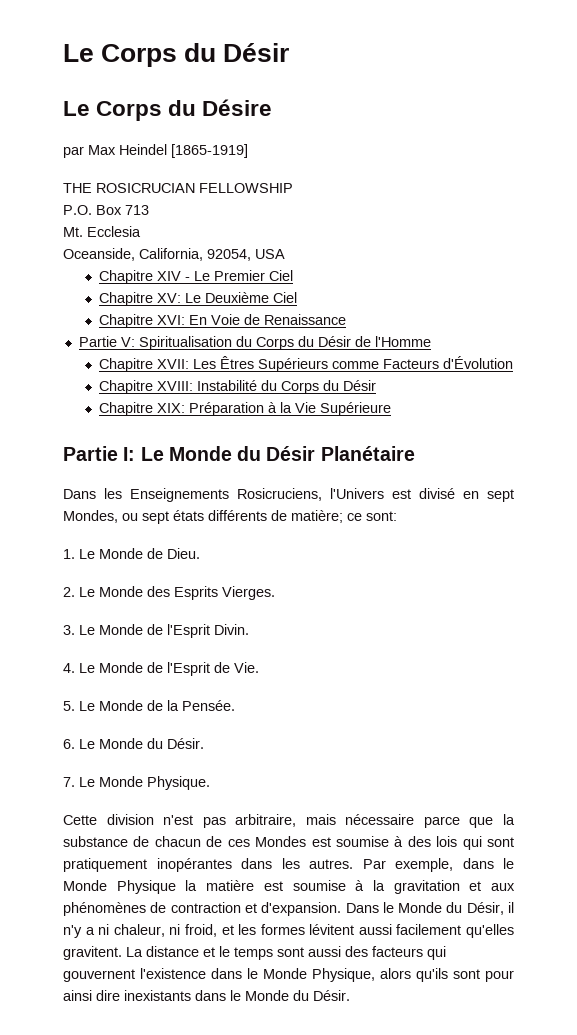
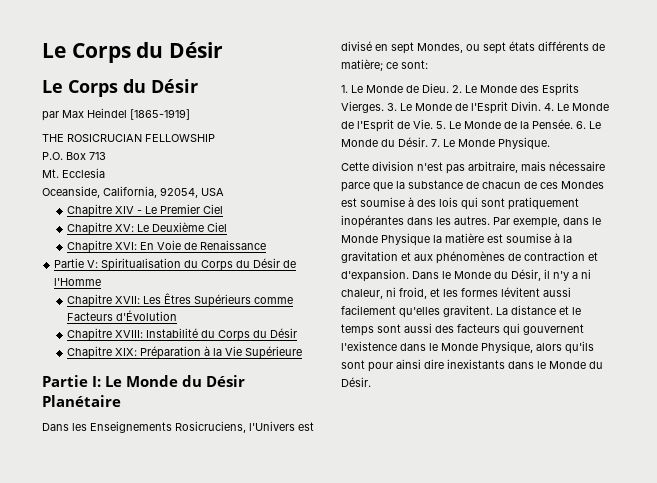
[202,99,273,116] Désire -> [151,79,198,93] Désir
(200, 553) // -> (449, 88) none
(275, 593) // -> (384, 107) none
(249, 629) // -> (541, 106) none
(259, 667) // -> (433, 124) none
(235, 705) // -> (573, 124) none
(204, 743) // -> (428, 142) none

